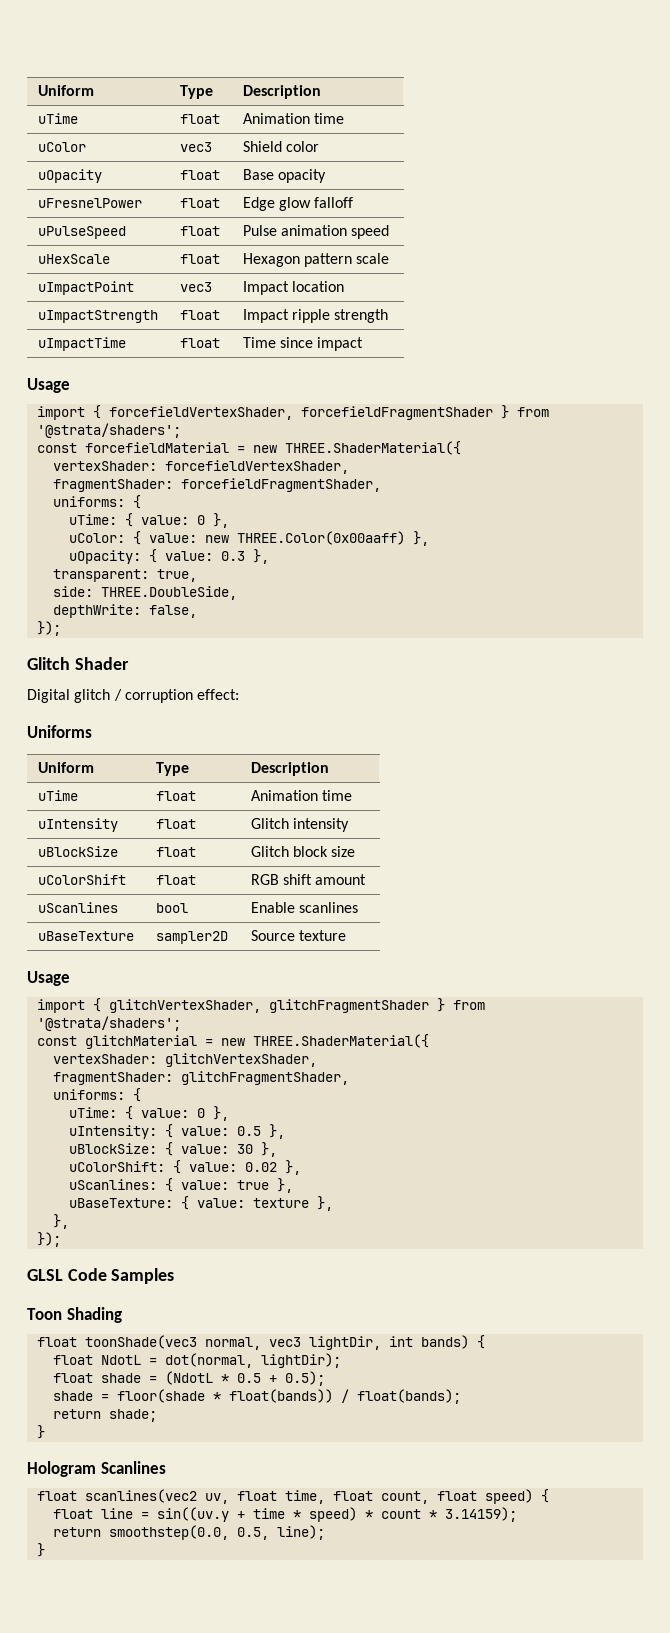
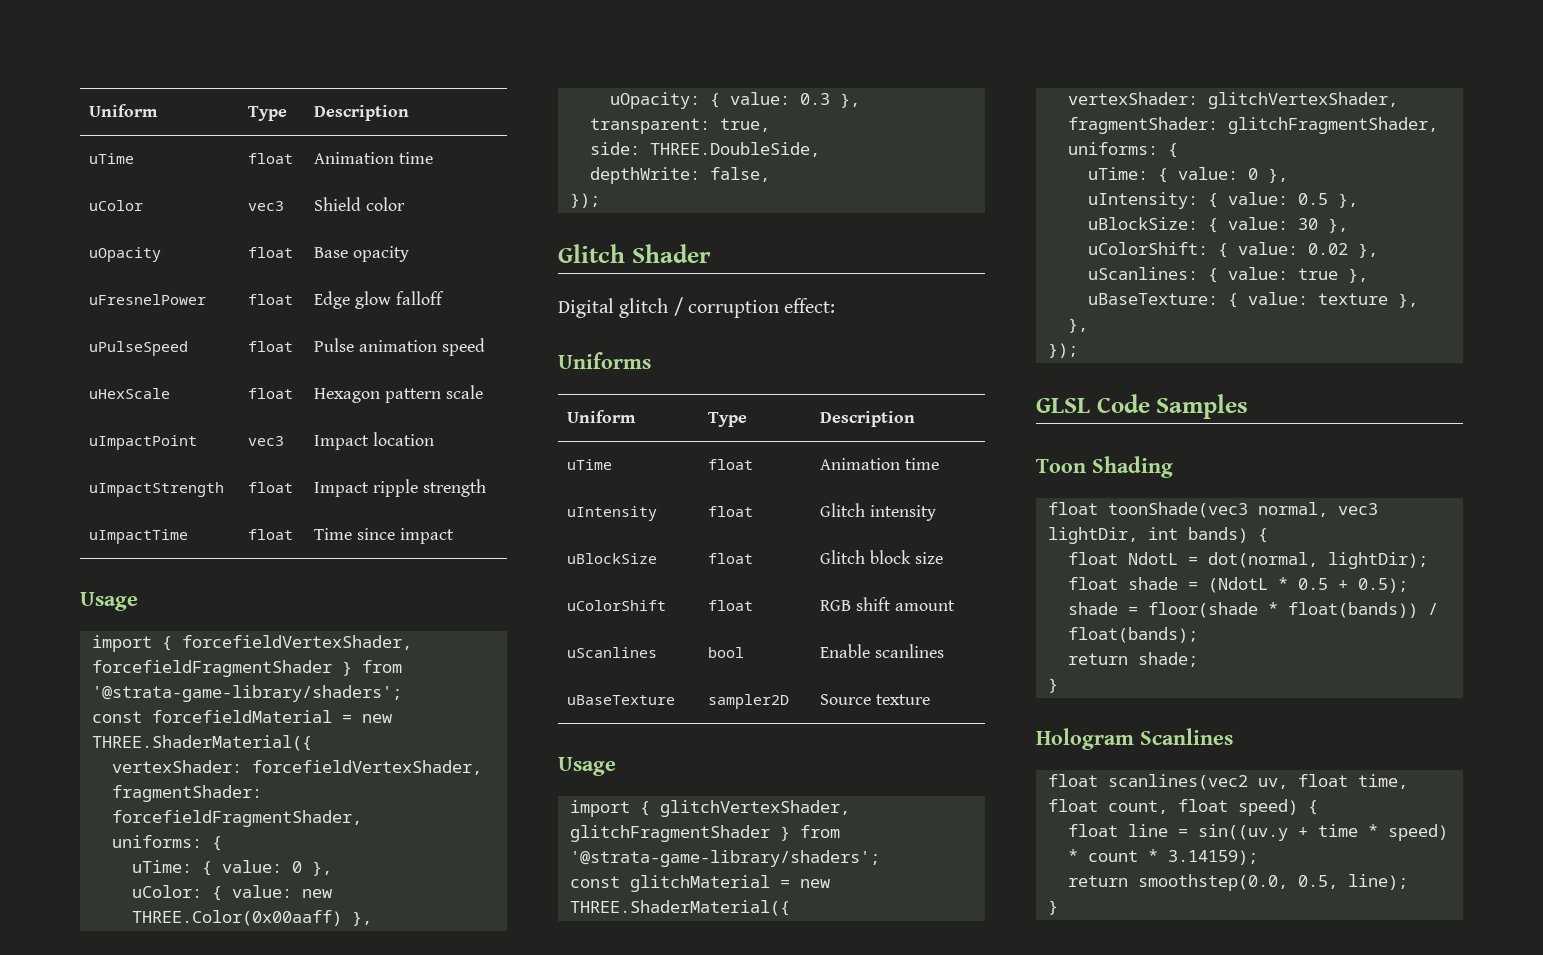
[36,423,181,438] '@strata/shaders'; -> [91,685,402,702] '@strata-game-library/shaders';
[36,1016,181,1031] '@strata/shaders'; -> [569,850,880,867] '@strata-game-library/shaders';

